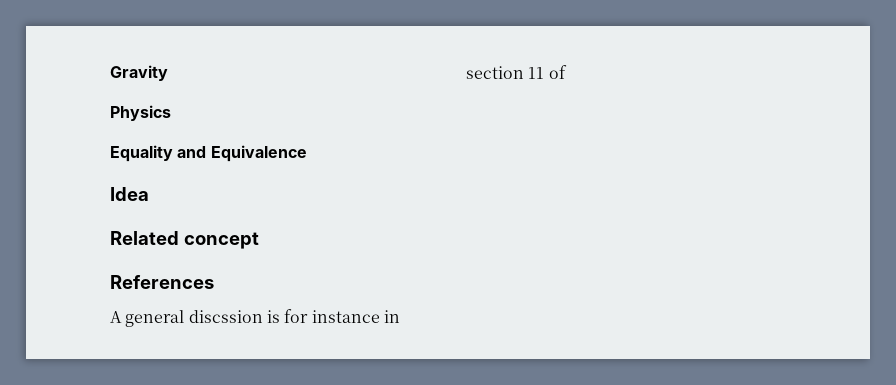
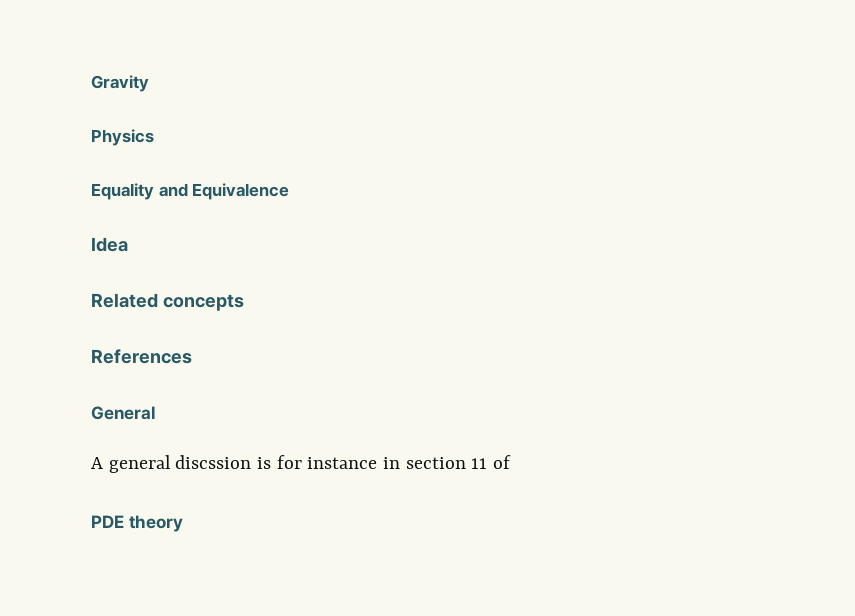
[183,232,259,249] concept -> [162,294,244,311] concepts
(214, 282) none -> [91,406,156,420] // General
(567, 72) none -> [91,515,183,532] // PDE theory

